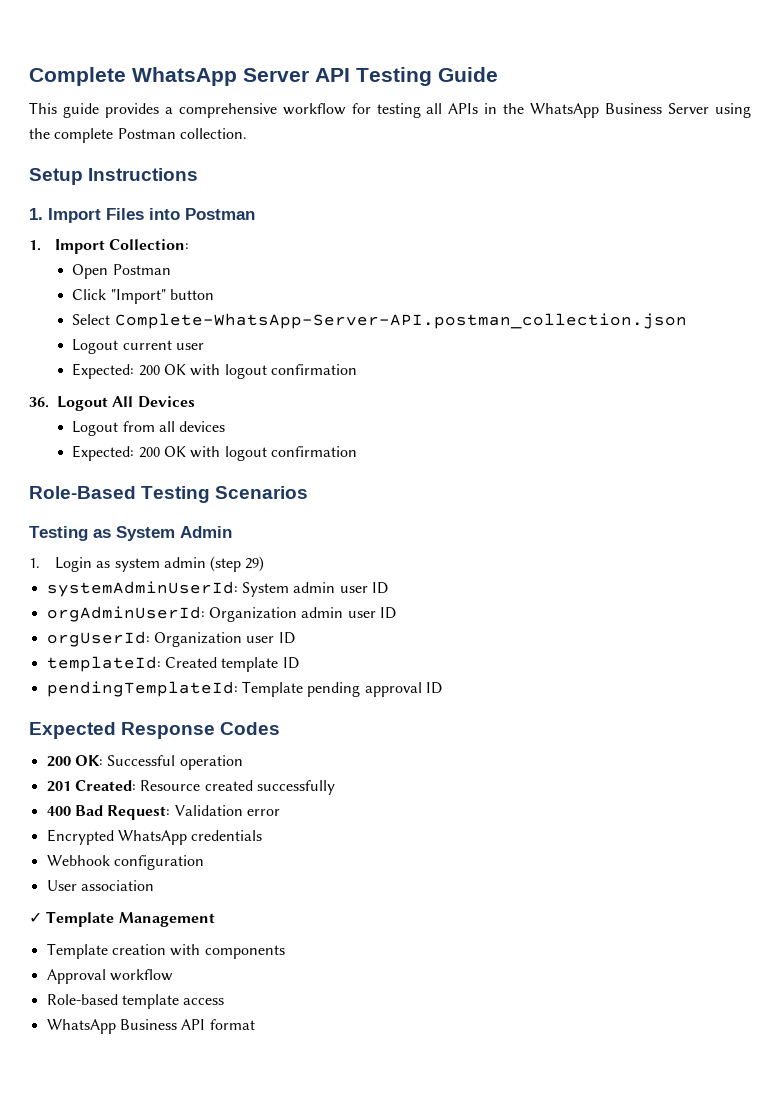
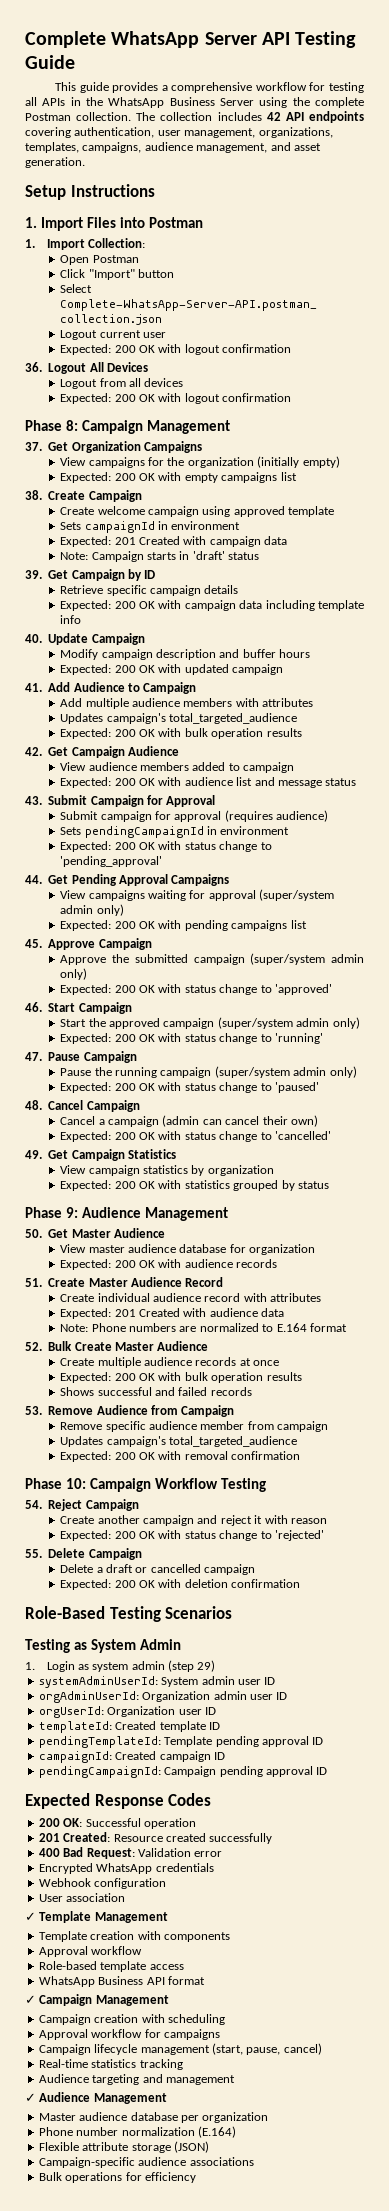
(247, 133) none -> [136,111,364,123] [25,127,333,138] [25,142,321,153] [25,157,85,168] The collection includes 42 API endpoints covering authentication, user management, organizations, templates, campaigns, audience management, and asset generation.
(358, 451) none -> [25,420,230,434] [25,441,202,453] [60,456,340,468] [60,472,297,483] [25,490,142,502] [60,506,335,517] [60,521,241,533] [60,536,288,547] [60,551,260,562] [25,569,156,581] [60,585,239,596] [60,600,364,611] [60,615,82,624] [25,633,145,645] [60,649,311,660] [60,664,284,675] [25,682,197,694] [60,698,314,709] [60,713,298,724] [60,728,302,739] [25,746,179,758] [60,762,295,773] [60,777,357,788] [25,795,216,807] [60,810,329,822] [60,826,290,838] [60,841,272,852] [60,856,163,867] [25,874,230,886] [60,889,335,901] [60,904,124,916] [60,920,307,931] [25,938,152,950] [60,953,364,965] [60,968,88,980] [60,984,332,995] [25,1002,132,1014] [60,1017,360,1029] [60,1033,323,1044] [25,1051,137,1063] [60,1066,357,1078] [60,1082,319,1093] [25,1100,140,1112] [60,1115,318,1127] [60,1131,331,1142] [25,1149,176,1161] [60,1165,274,1176] [60,1180,329,1191] [25,1207,228,1221] [25,1228,165,1238] [60,1244,316,1255] [60,1259,278,1270] [25,1277,224,1287] [60,1293,322,1302] [60,1308,285,1319] [60,1323,347,1332] [25,1341,209,1351] [60,1357,280,1368] [60,1372,302,1383] [60,1387,252,1396] [25,1405,235,1417] [60,1421,329,1432] [60,1436,298,1447] [60,1451,301,1462] [25,1478,266,1492] [25,1499,139,1511] [60,1515,327,1526] [60,1530,324,1541] [25,1548,142,1560] [60,1564,256,1575] [60,1579,301,1590] // Phase 8: Campaign Management // 37. Get Organization Campaigns // View campaigns for the organization (initially empty) // Expected: 200 OK with empty campaigns list // 38. Create Campaign // Create welcome campaign using approved template // Sets campaignId in environment // Expected: 201 Created with campaign data // Note: Campaign starts in 'draft' status // 39. Get Campaign by ID // Retrieve specific campaign details // Expected: 200 OK with campaign data including template info // 40. Update Campaign // Modify campaign description and buffer hours // Expected: 200 OK with updated campaign // 41. Add Audience to Campaign // Add multiple audience members with attributes // Updates campaign's total_targeted_audience // Expected: 200 OK with bulk operation results // 42. Get Campaign Audience // View audience members added to campaign // Expected: 200 OK with audience list and message status // 43. Submit Campaign for Approval // Submit campaign for approval (requires audience) // Sets pendingCampaignId in environment // Expected: 200 OK with status change to 'pending_approval' // 44. Get Pending Approval Campaigns // View campaigns waiting for approval (super/system admin only) // Expected: 200 OK with pending campaigns list // 45. Approve Campaign // Approve the submitted campaign (super/system admin only) // Expected: 200 OK with status change to 'approved' // 46. Start Campaign // Start the approved campaign (super/system admin only) // Expected: 200 OK with status change to 'running' // 47. Pause Campaign // Pause the running campaign (super/system admin only) // Expected: 200 OK with status change to 'paused' // 48. Cancel Campaign // Cancel a campaign (admin can cancel their own) // Expected: 200 OK with status change to 'cancelled' // 49. Get Campaign Statistics // View campaign statistics by organization // Expected: 200 OK with statistics grouped by status // Phase 9: Audience Management // 50. Get Master Audience // View master audience database for organization // Expected: 200 OK with audience records // 51. Create Master Audience Record // Create individual audience record with attributes // Expected: 201 Created with audience data // Note: Phone numbers are normalized to E.164 format // 52. Bulk Create Master Audience // Create multiple audience records at once // Expected: 200 OK with bulk operation results // Shows successful and failed records // 53. Remove Audience from Campaign // Remove specific audience member from campaign // Updates campaign's total_targeted_audience // Expected: 200 OK with removal confirmation // Phase 10: Campaign Workflow Testing // 54. Reject Campaign // Create another campaign and reject it with reason // Expected: 200 OK with status change to 'rejected' // 55. Delete Campaign // Delete a draft or cancelled campaign // Expected: 200 OK with deletion confirmation
(442, 688) none -> [38,1751,225,1763] [38,1766,328,1778] // campaignId: Created campaign ID // pendingCampaignId: Campaign pending approval ID
(255, 1024) none -> [25,1994,169,2006] [38,2014,225,2025] [38,2029,220,2040] [38,2043,322,2055] [38,2059,183,2070] [38,2074,235,2085] [25,2092,167,2104] [38,2112,269,2123] [38,2126,236,2138] [38,2141,209,2153] [38,2157,254,2168] [38,2172,196,2183] // ✓ Campaign Management // Campaign creation with scheduling // Approval workflow for campaigns // Campaign lifecycle management (start, pause, cancel) // Real-time statistics tracking // Audience targeting and management // ✓ Audience Management // Master audience database per organization // Phone number normalization (E.164) // Flexible attribute storage (JSON) // Campaign-specific audience associations // Bulk operations for efficiency

